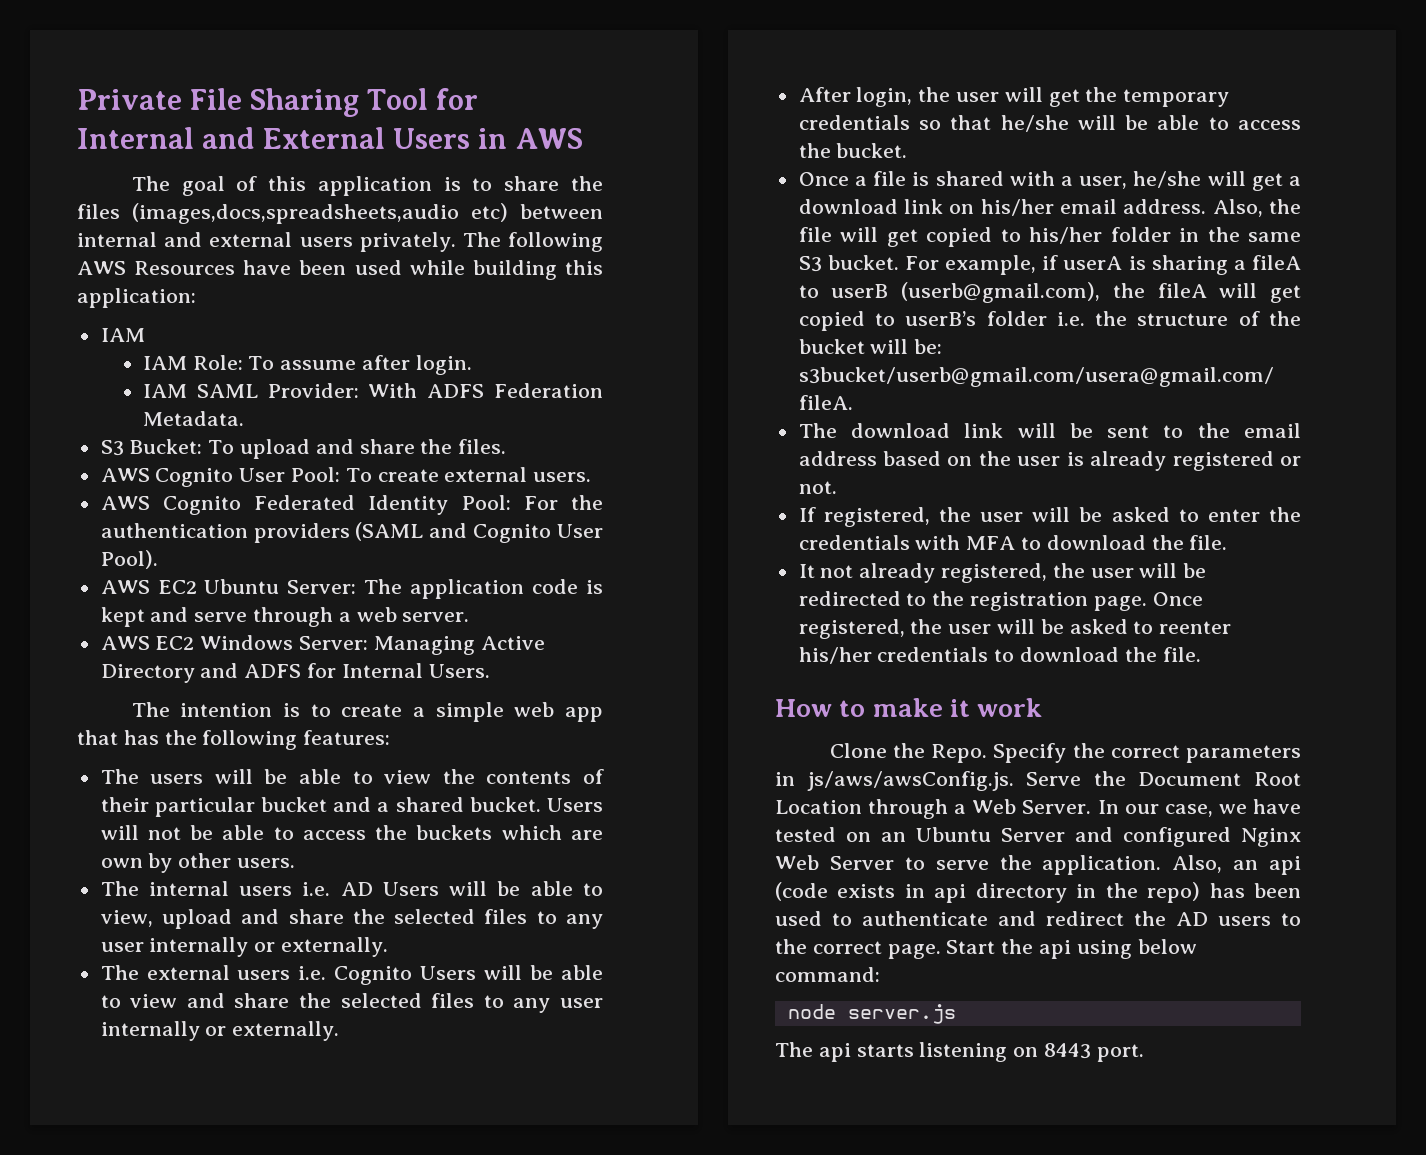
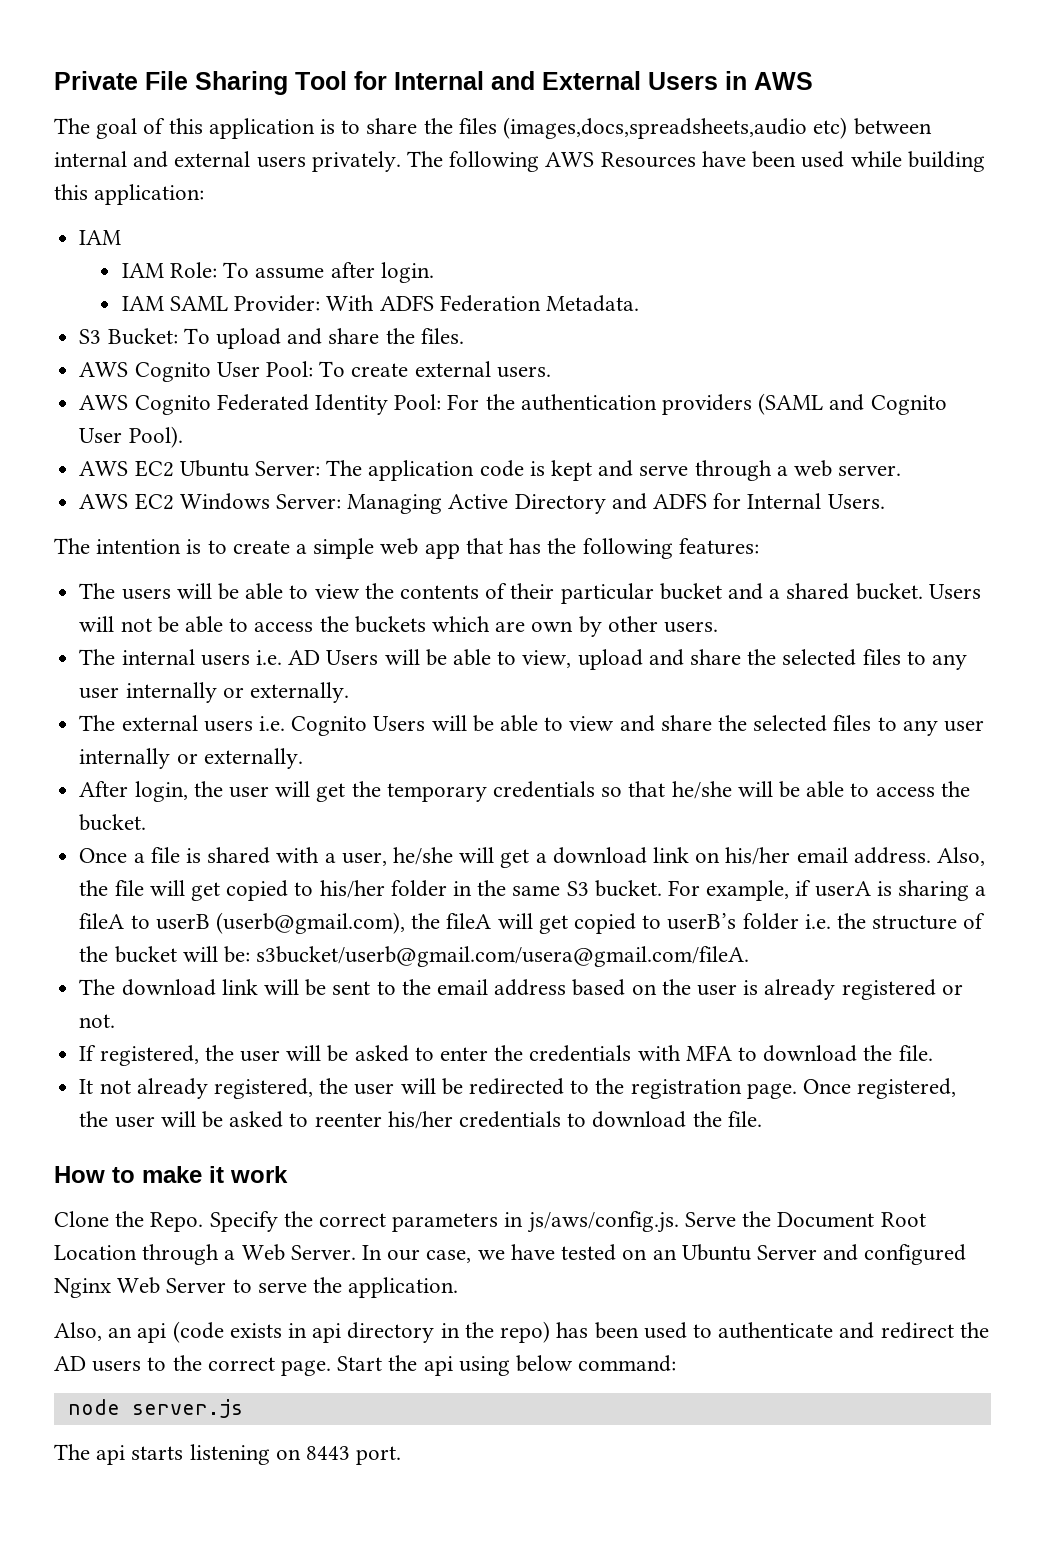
[806,771,1014,791] js/aws/awsConfig.js. -> [526,1211,679,1233] js/aws/config.js.
(1162, 865) none -> (459, 1287) //

